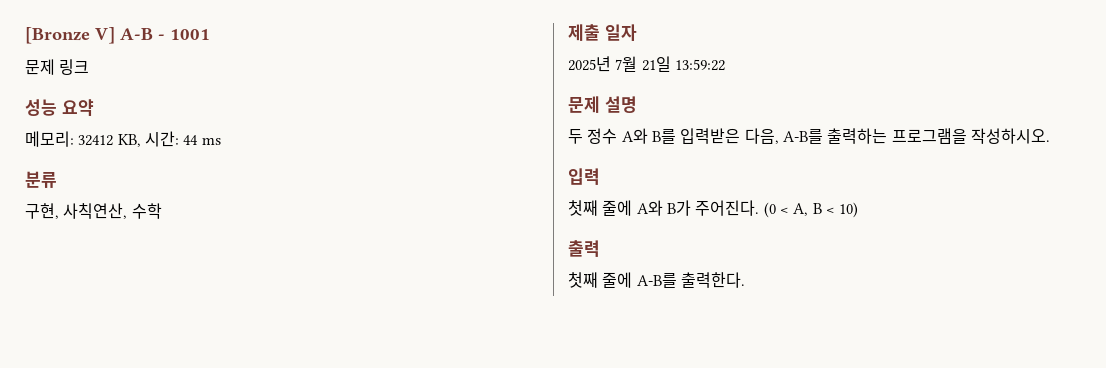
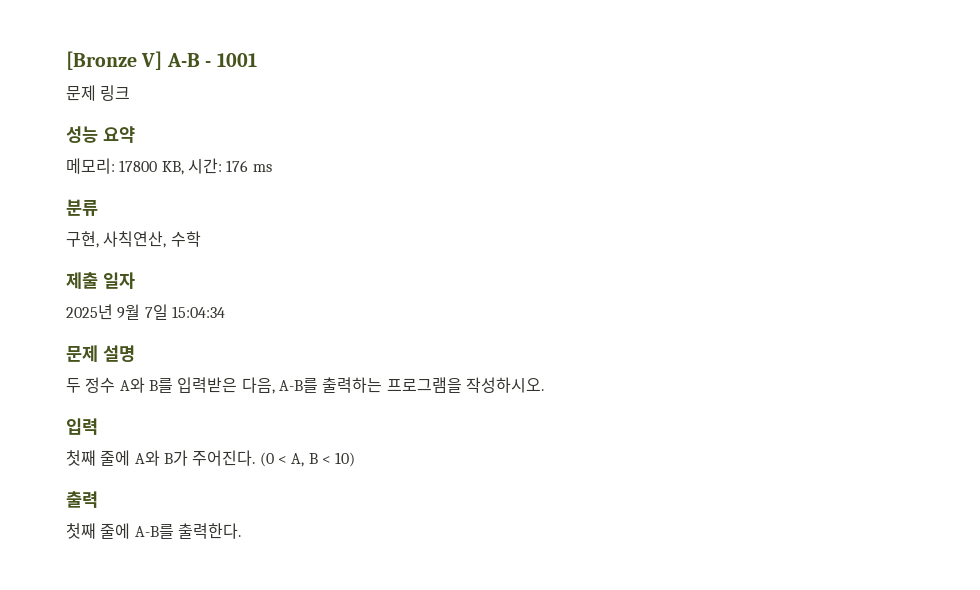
[78,135,114,146] 32412 -> [119,160,158,172] 17800
[183,135,199,145] 44 -> [226,160,249,172] 176
[615,56,725,72] 7월 21일 13:59:22 -> [117,304,225,320] 9월 7일 15:04:34

